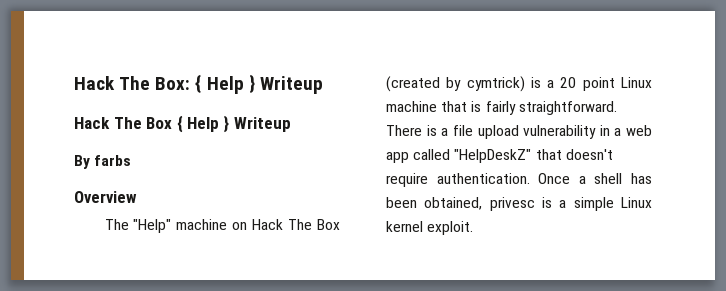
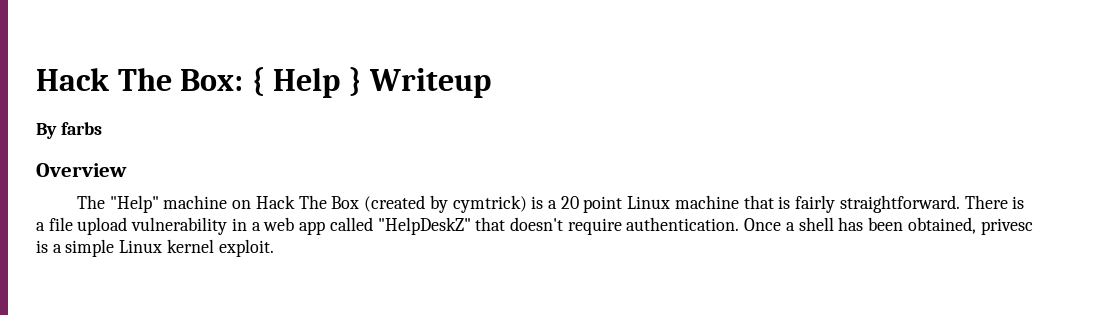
[74,115,291,133] // Hack The Box { Help } Writeup -> (492, 83) none

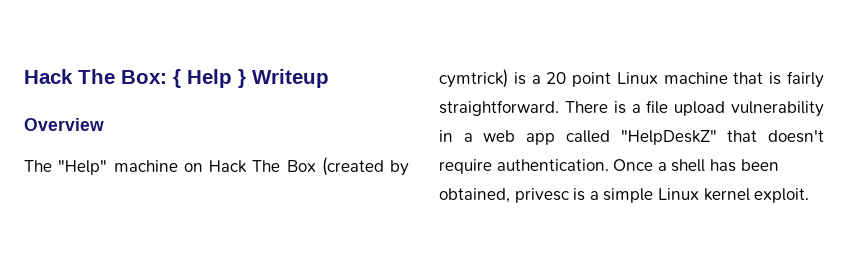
[36,122,102,139] // By farbs -> (329, 78) none

